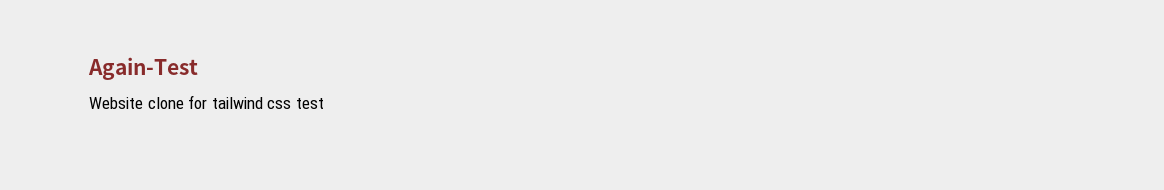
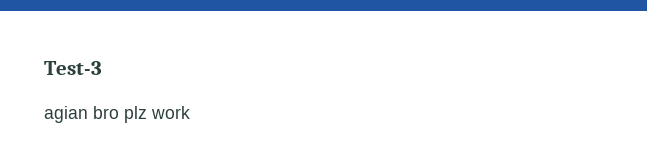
[88,57,198,80] [89,95,324,109] Again-Test // Website clone for tailwind css test -> [44,61,102,75] [44,106,190,123] Test-3 // agian bro plz work

